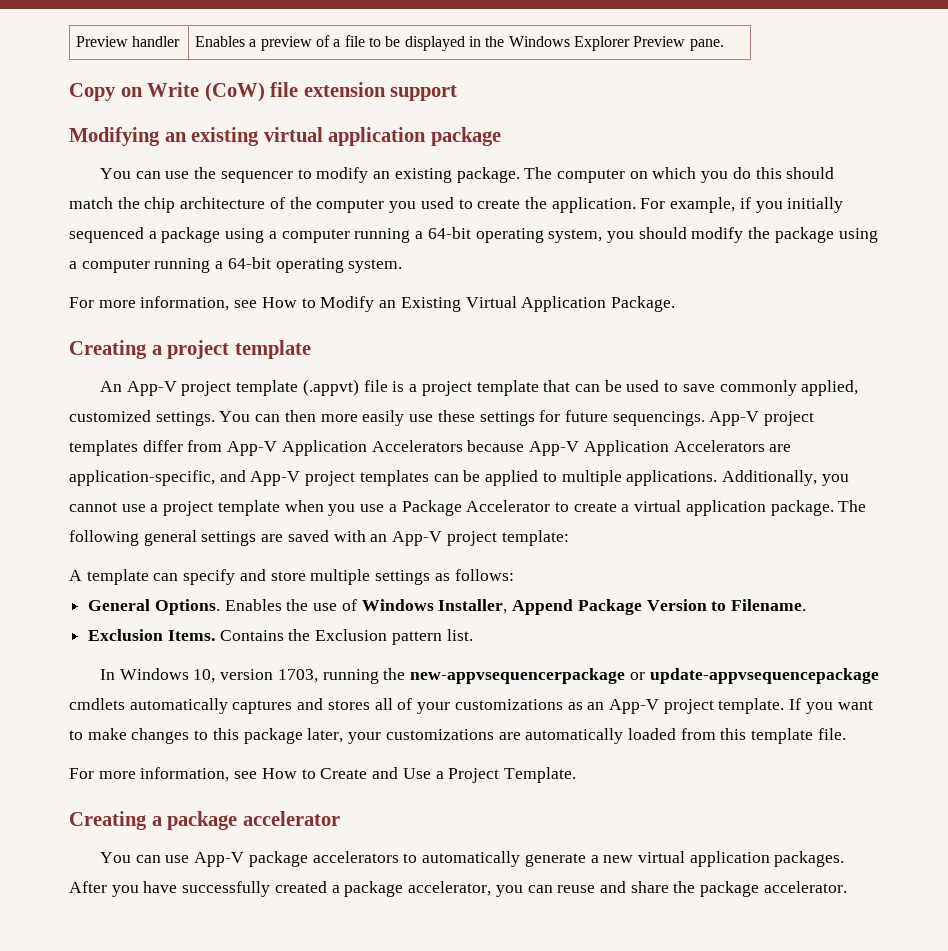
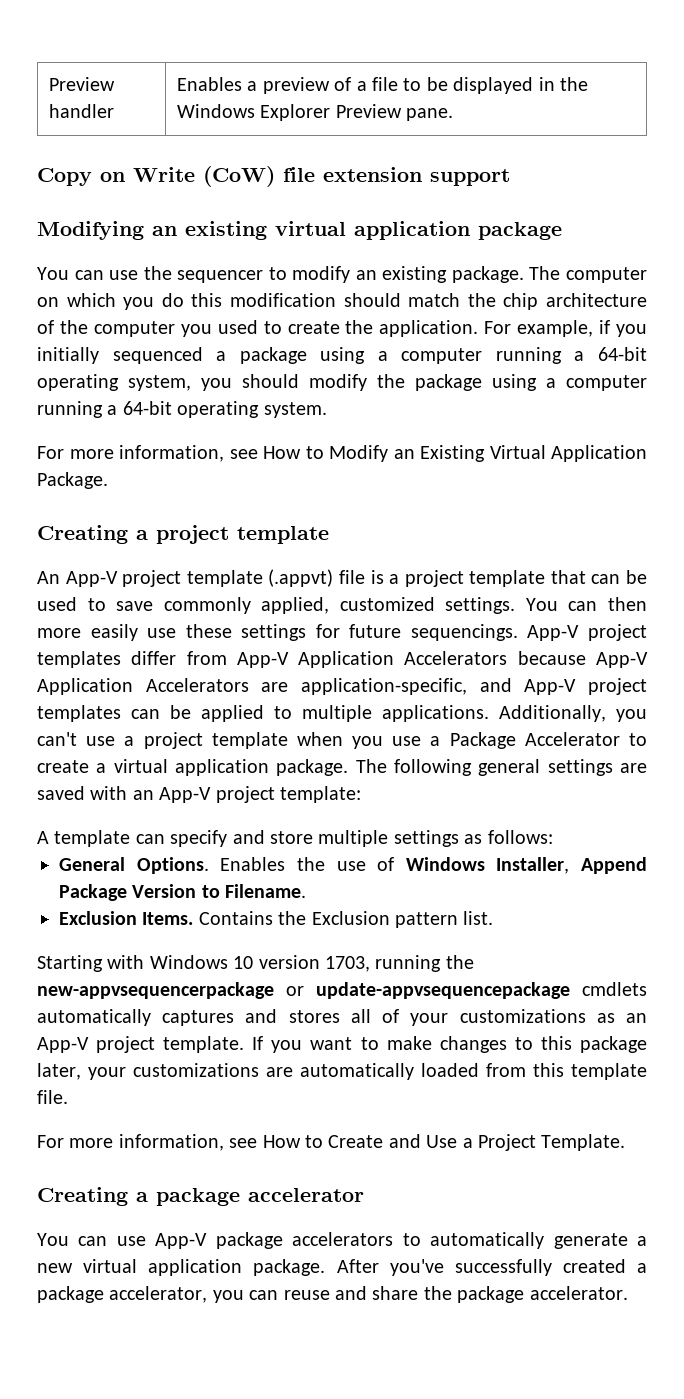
(782, 173) none -> [229,293,336,307] modification
[69,502,117,512] cannot -> [37,732,77,746] can't
[99,668,216,683] In Windows 10, -> [37,955,254,972] Starting with Windows 10
[774,851,845,867] [69,881,178,897] packages. After you have -> [253,1259,444,1276] package. After you've

